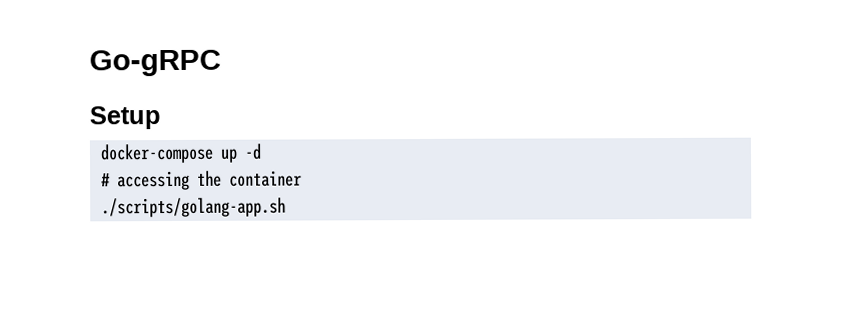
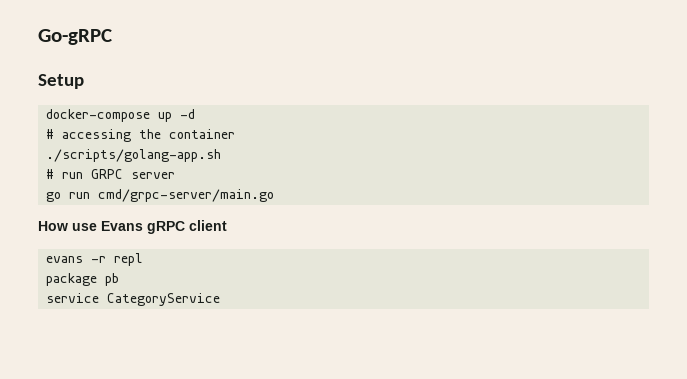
(287, 207) none -> [46,169,176,179] [46,189,275,202] [38,220,227,234] [46,253,144,266] [46,273,120,286] [46,293,221,306] // # run GRPC server // go run cmd/grpc-server/main.go // How use Evans gRPC client // evans -r repl // package pb // service CategoryService

